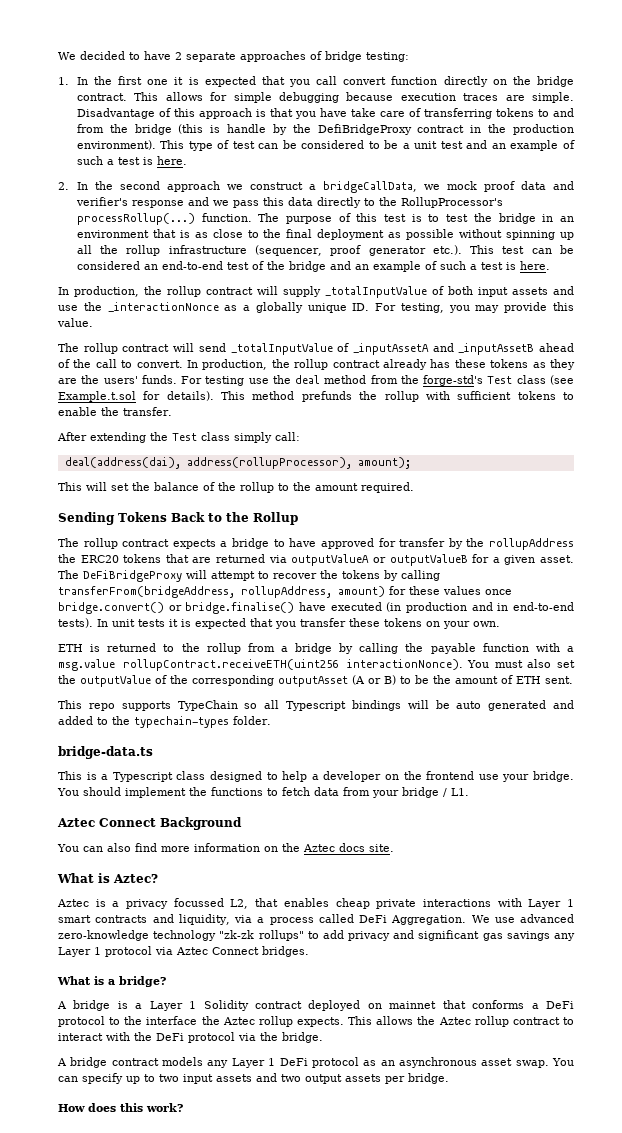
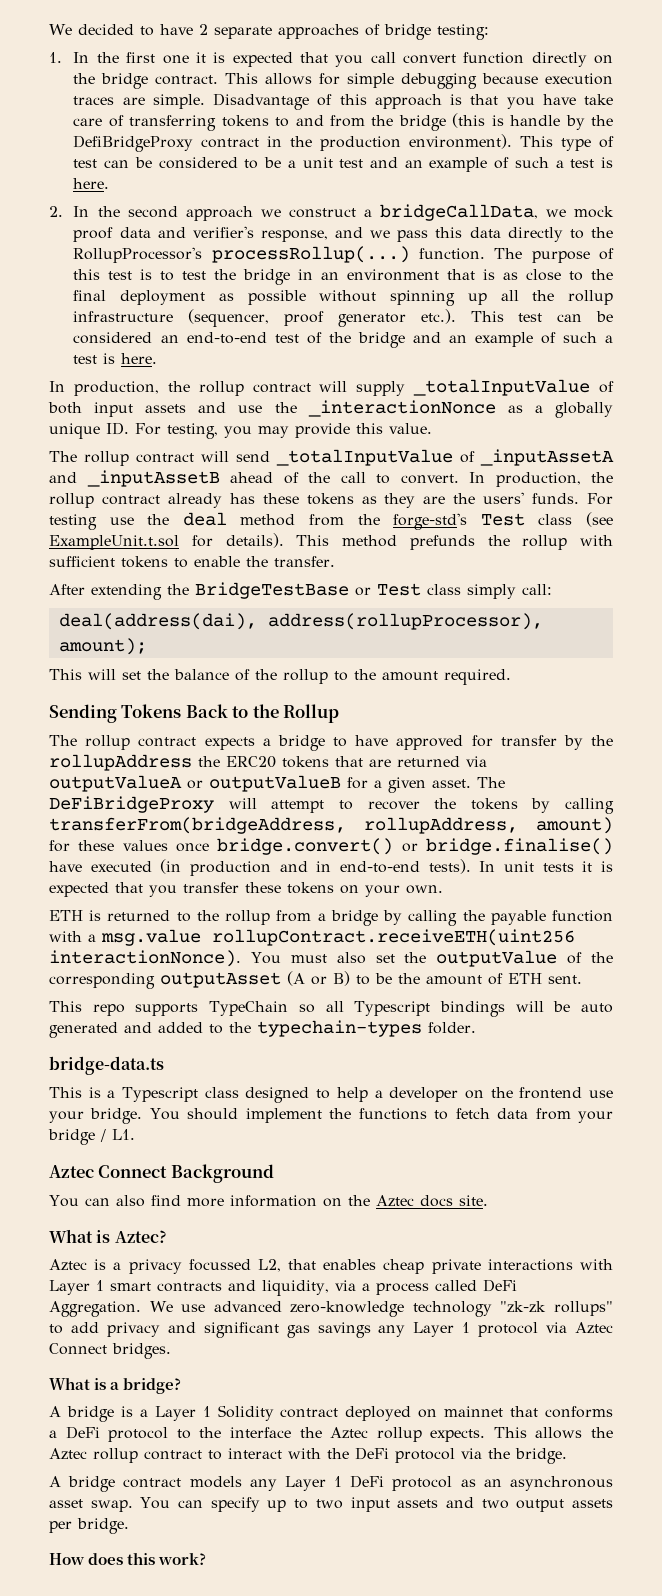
[131,200,184,208] response -> [260,230,328,242] response,
[58,391,136,402] Example.t.sol -> [49,535,179,550] ExampleUnit.t.sol
(168, 436) none -> [195,582,371,599] BridgeTestBase or

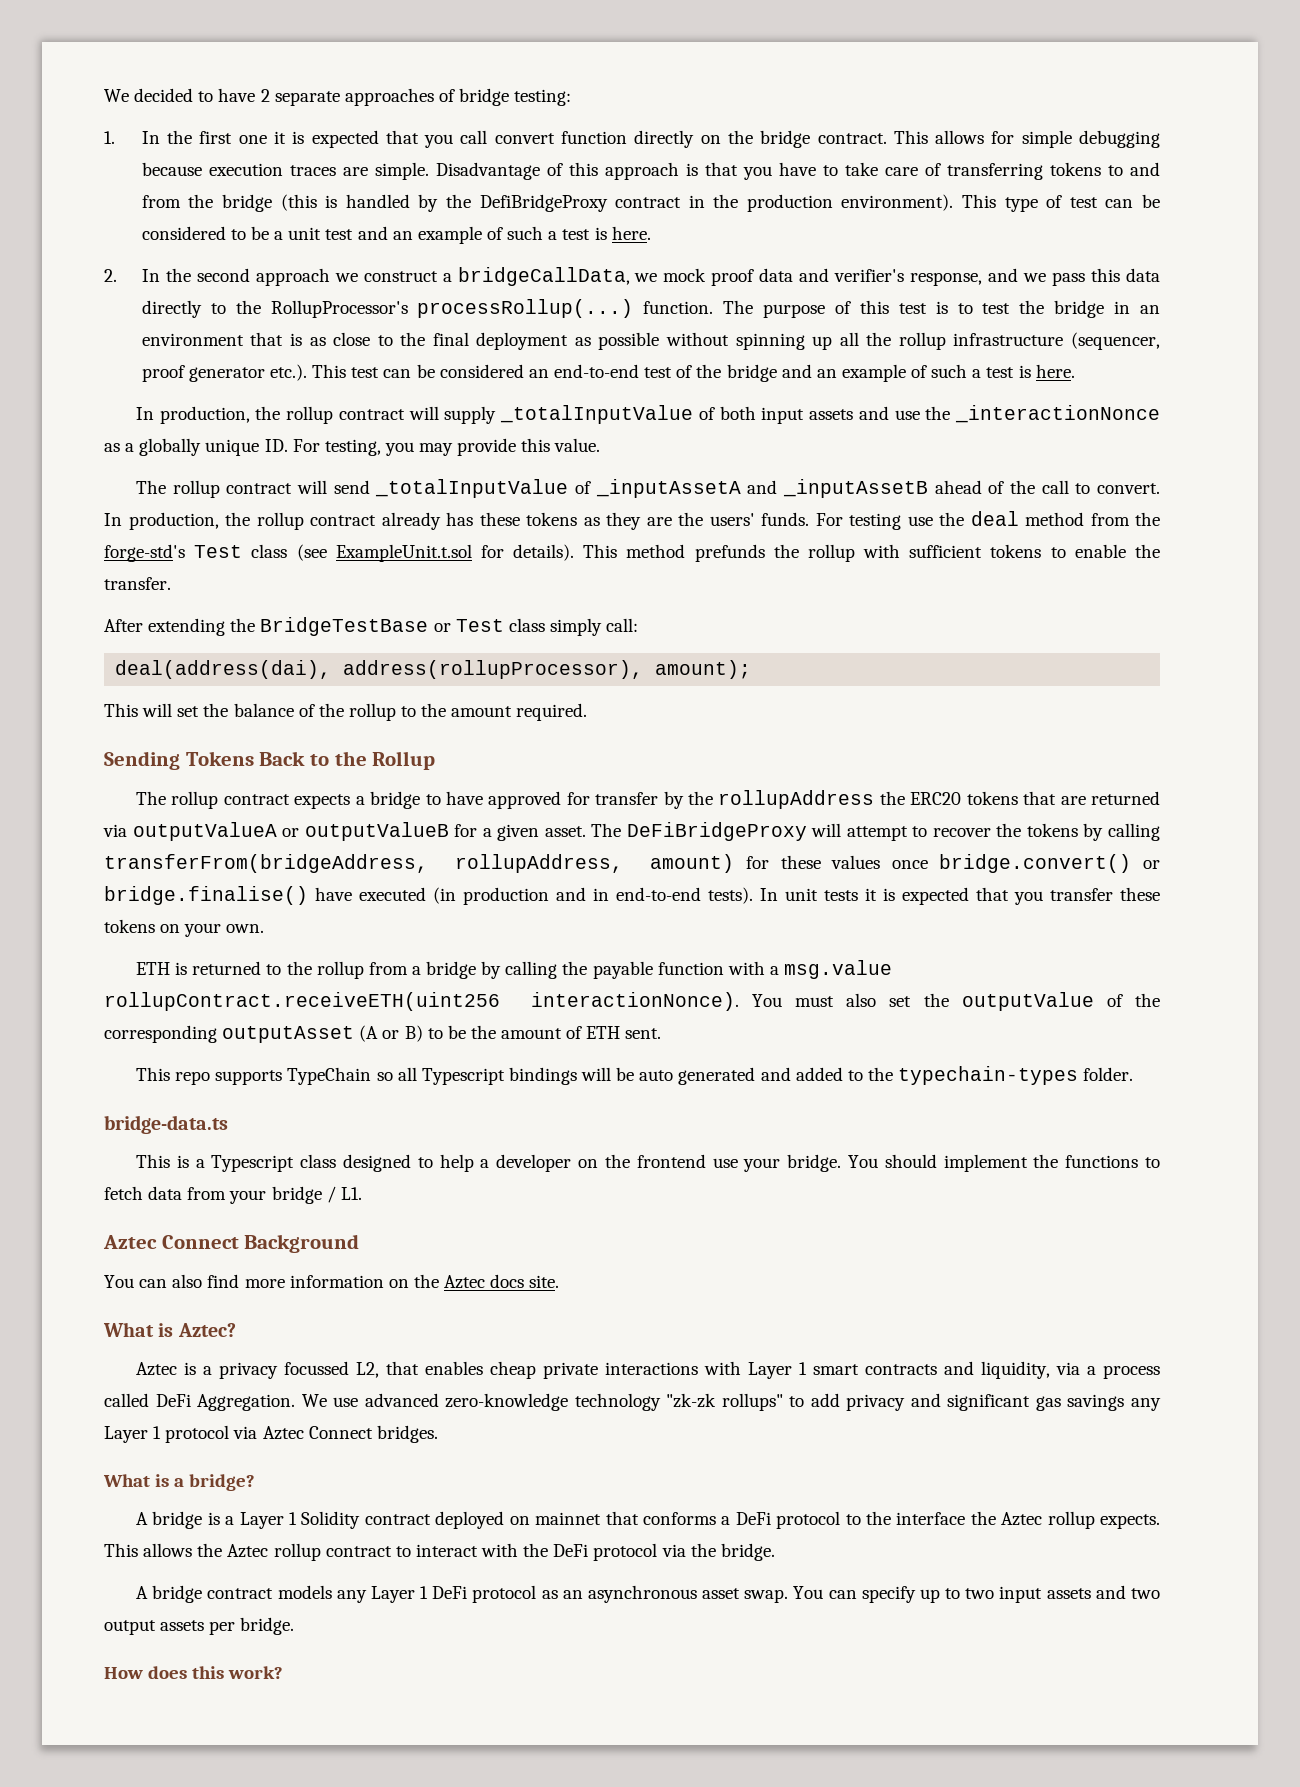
(576, 99) none -> [822,165,838,176] to
[510,115,561,126] handle -> [345,194,410,208] handled

